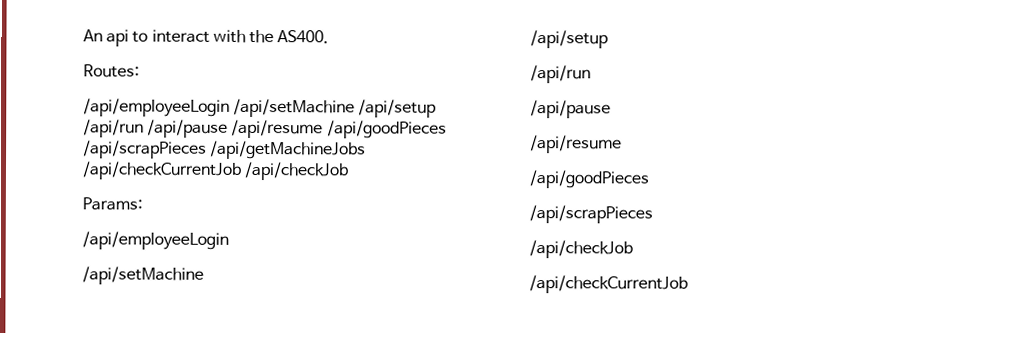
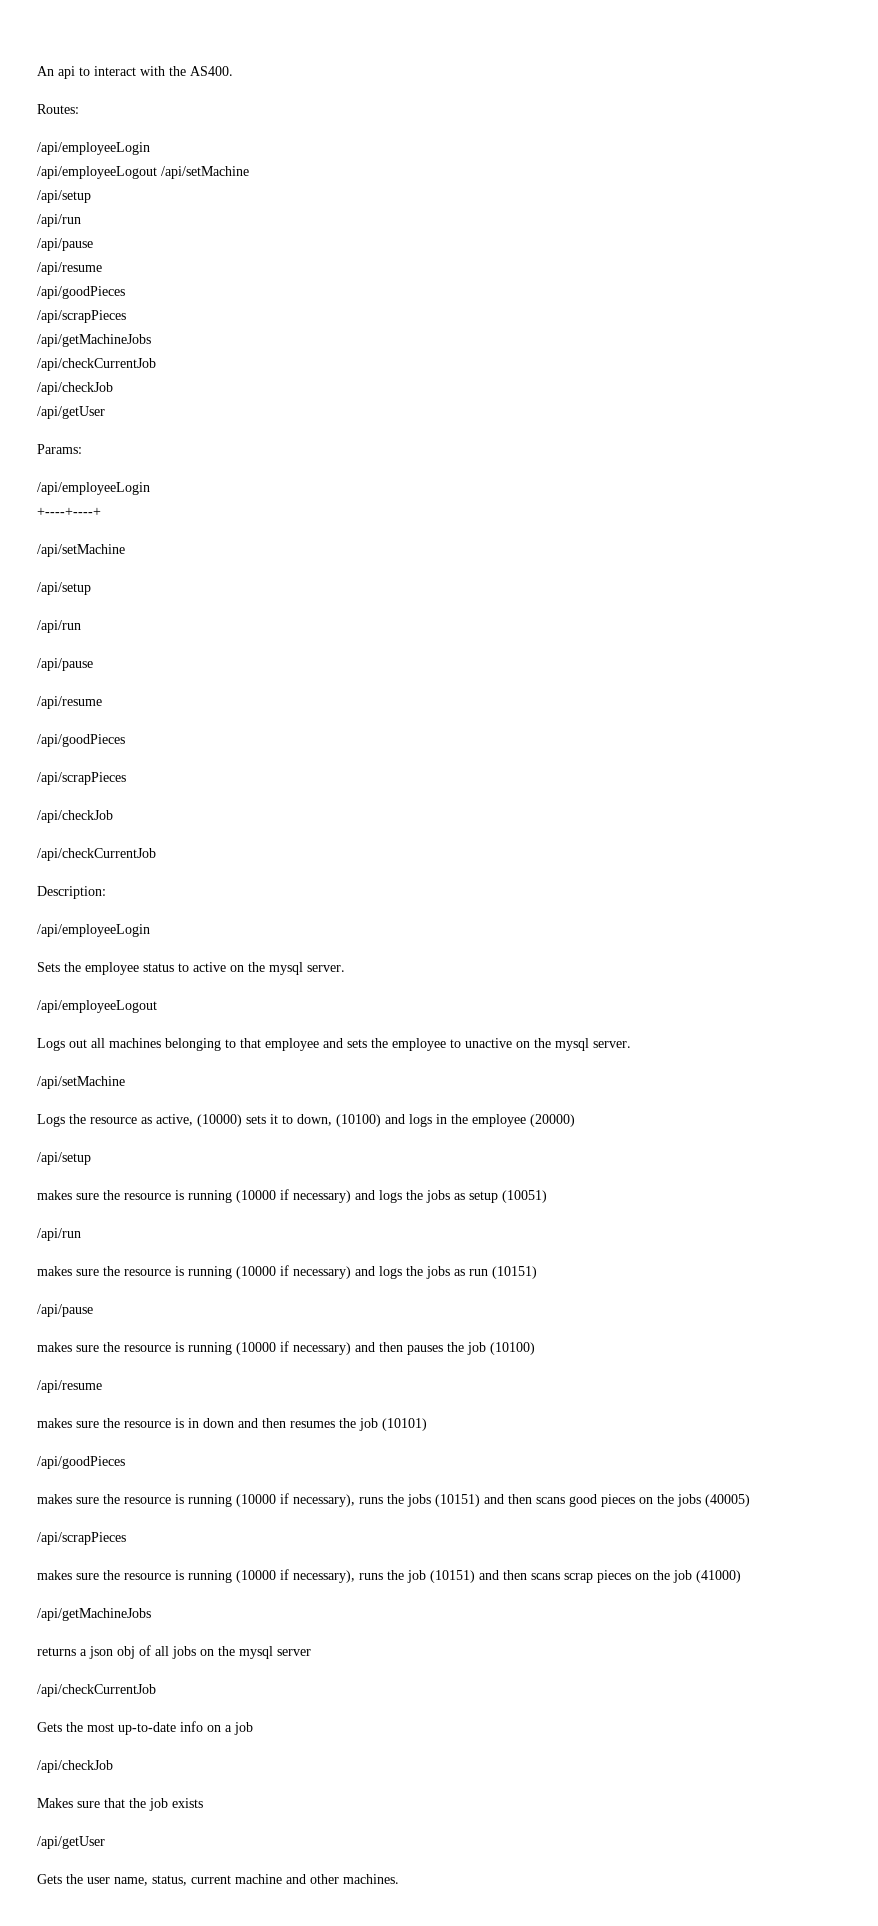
[233,98,437,118] [83,119,447,139] [83,140,367,160] [82,161,350,181] /api/setMachine /api/setup /api/run /api/pause /api/resume /api/goodPieces /api/scrapPieces /api/getMachineJobs /api/checkCurrentJob /api/checkJob -> [37,166,249,179] [37,190,91,203] [37,214,81,227] [37,238,93,251] [37,262,102,275] [37,286,125,299] [37,310,126,323] [37,334,151,347] [37,358,156,371] [37,382,113,395] [37,406,105,419] // /api/employeeLogout /api/setMachine // /api/setup // /api/run // /api/pause // /api/resume // /api/goodPieces // /api/scrapPieces // /api/getMachineJobs // /api/checkCurrentJob // /api/checkJob // /api/getUser
(229, 240) none -> [37,507,101,516] // +----+----+
(688, 284) none -> [37,886,106,899] [37,924,150,937] [37,962,345,975] [37,1000,157,1013] [37,1038,631,1051] [37,1076,125,1089] [37,1114,575,1127] [37,1152,91,1165] [37,1189,547,1203] [37,1228,81,1241] [37,1265,537,1279] [37,1304,93,1317] [37,1341,535,1355] [37,1380,102,1393] [37,1418,427,1431] [37,1456,125,1469] [37,1493,750,1507] [37,1532,126,1545] [37,1569,741,1583] [37,1608,151,1621] [37,1645,311,1659] [37,1684,156,1697] [37,1721,253,1735] [37,1760,113,1773] [37,1798,203,1811] [37,1836,105,1849] [37,1874,399,1886] // Description: // /api/employeeLogin // Sets the employee status to active on the mysql server. // /api/employeeLogout // Logs out all machines belonging to that employee and sets the employee to unactive on the mysql server. // /api/setMachine // Logs the resource as active, (10000) sets it to down, (10100) and logs in the employee (20000) // /api/setup // makes sure the resource is running (10000 if necessary) and logs the jobs as setup (10051) // /api/run // makes sure the resource is running (10000 if necessary) and logs the jobs as run (10151) // /api/pause // makes sure the resource is running (10000 if necessary) and then pauses the job (10100) // /api/resume // makes sure the resource is in down and then resumes the job (10101) // /api/goodPieces // makes sure the resource is running (10000 if necessary), runs the jobs (10151) and then scans good pieces on the jobs (40005) // /api/scrapPieces // makes sure the resource is running (10000 if necessary), runs the job (10151) and then scans scrap pieces on the job (41000) // /api/getMachineJobs // returns a json obj of all jobs on the mysql server // /api/checkCurrentJob // Gets the most up-to-date info on a job // /api/checkJob // Makes sure that the job exists // /api/getUser // Gets the user name, status, current machine and other machines.

